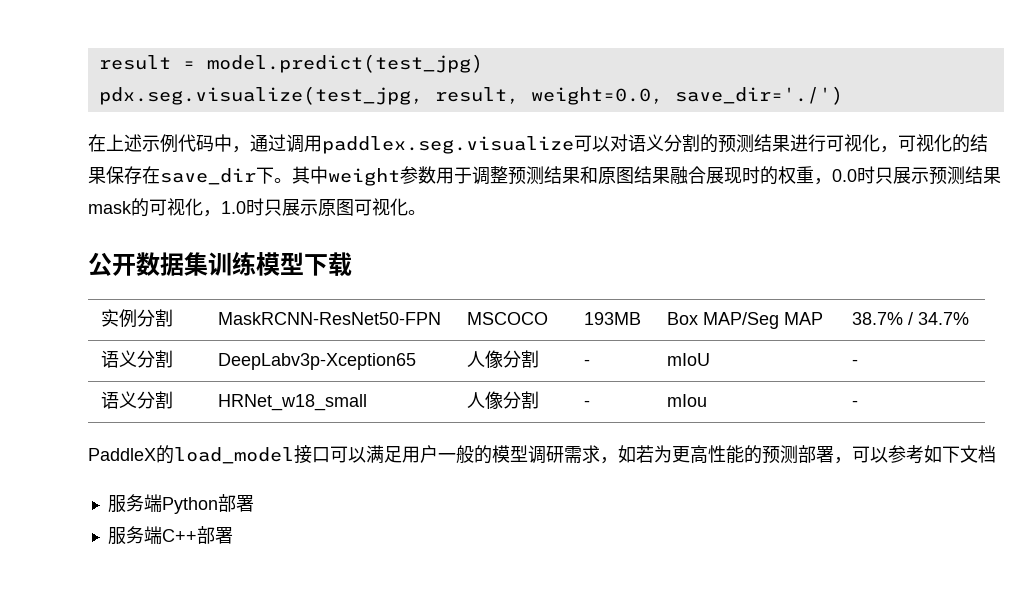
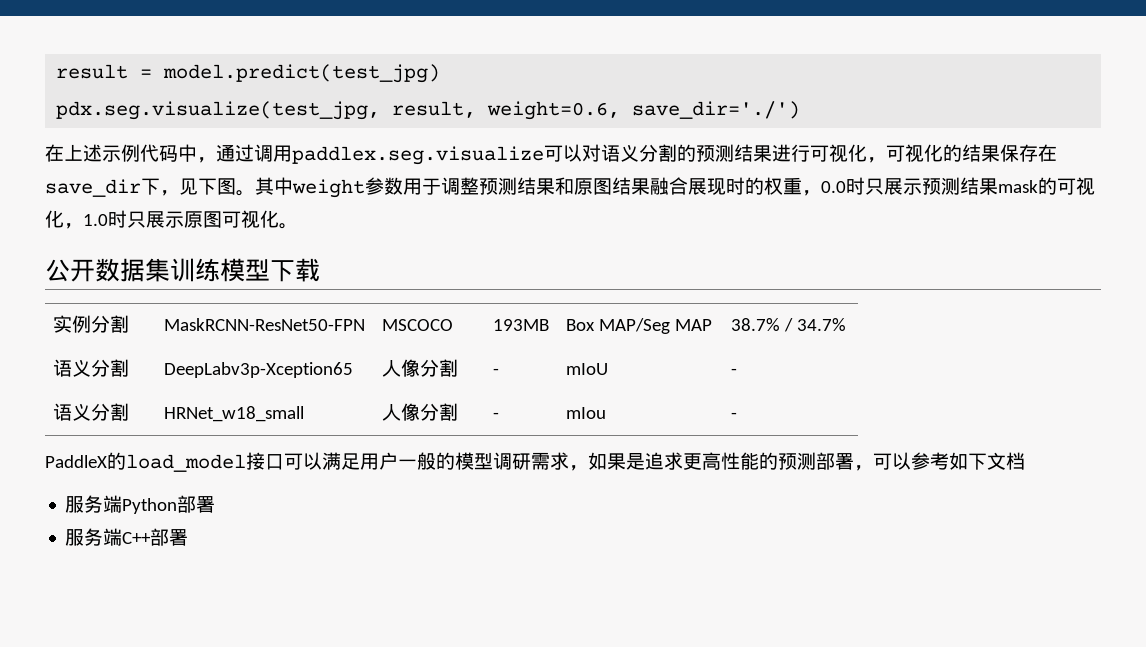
[530,87,663,105] weight=0.0, -> [487,101,621,120] weight=0.6,
(274, 175) none -> [160,178,236,196] ，见下图
[636,445,672,463] 若为 -> [607,452,683,470] 果是追求

